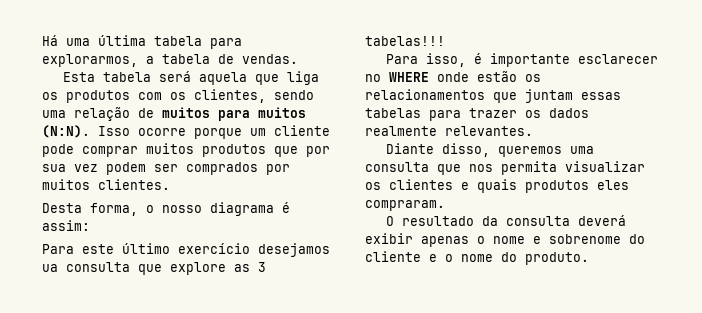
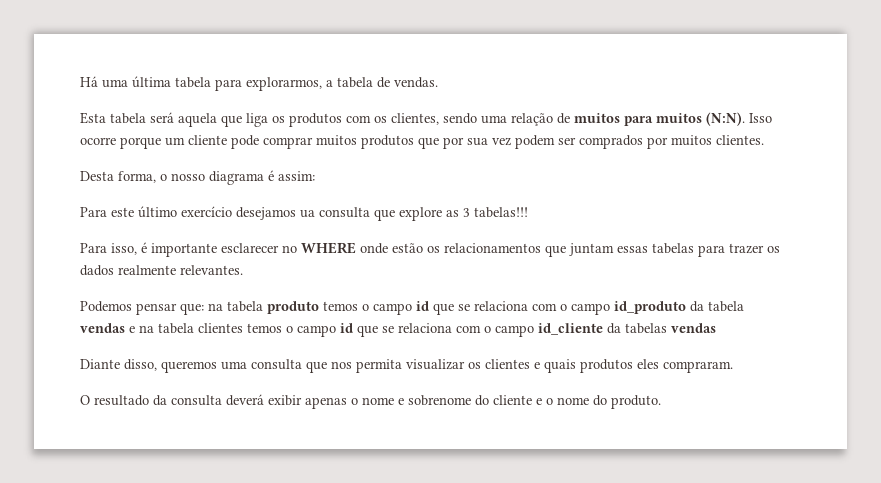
(533, 131) none -> [80,301,744,315] [80,323,716,337] // Podemos pensar que: na tabela produto temos o campo id que se relaciona com o campo id_produto da tabela vendas e na tabela clientes temos o campo id que se relaciona com o campo id_cliente da tabelas vendas

